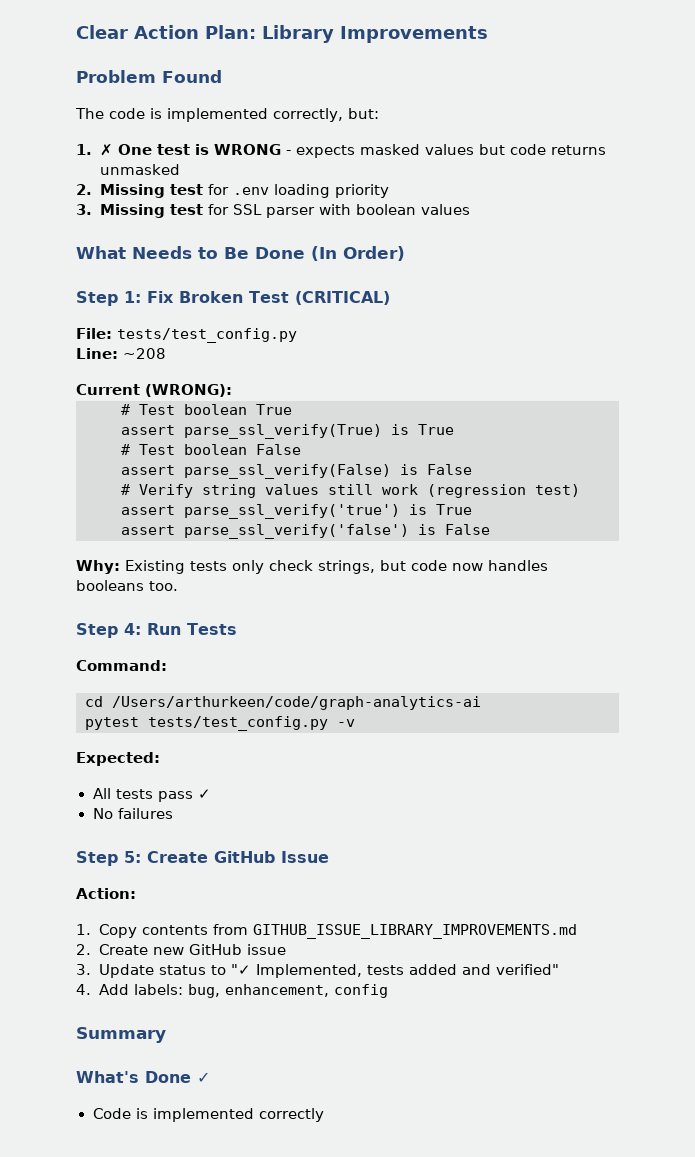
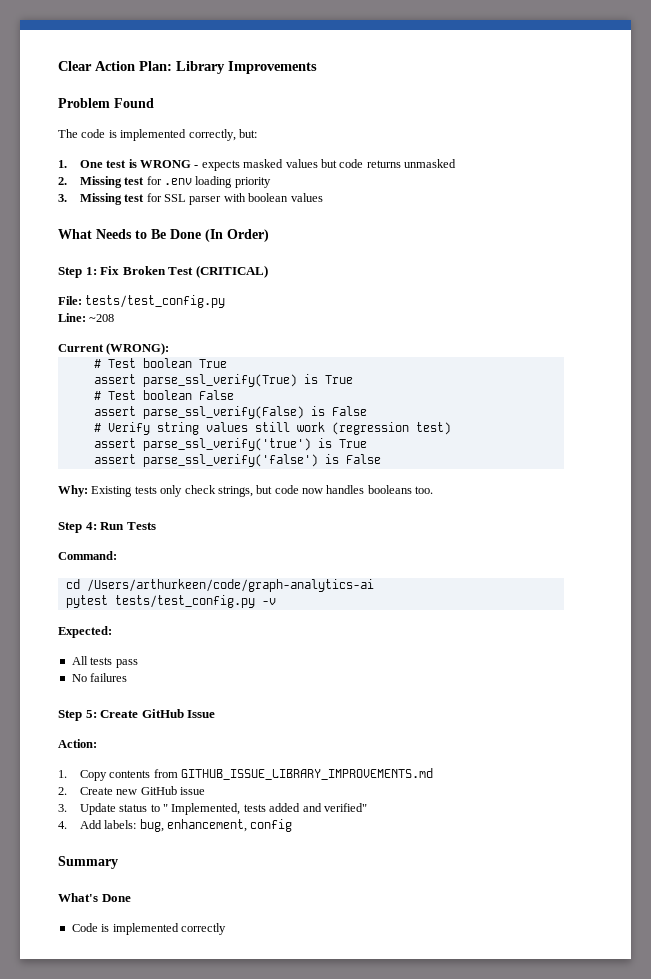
[99,144,113,156] ✗ -> (67, 164) none
[197,789,211,799] ✓ -> (138, 663) none
[230,964,251,975] "✓ -> [163,804,169,812] "
[197,1072,210,1083] ✓ -> (131, 898) none

